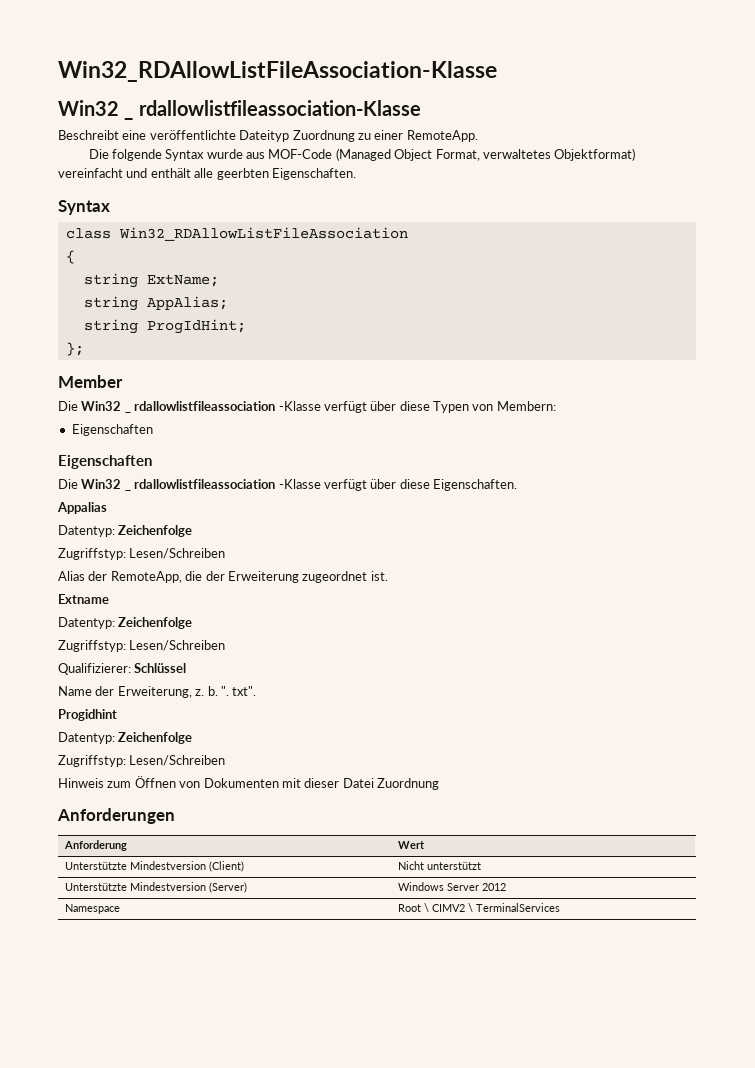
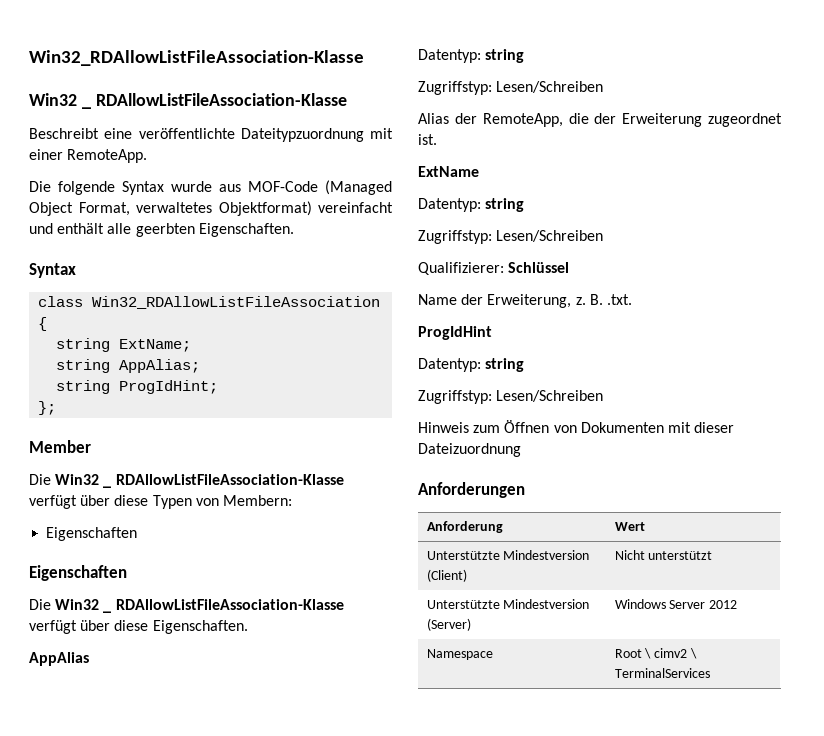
[138,100,421,116] rdallowlistfileassociation-Klasse -> [95,93,347,106] RDAllowListFileAssociation-Klasse
[239,130,371,142] Dateityp Zuordnung zu -> [240,128,393,142] Dateitypzuordnung mit
[134,401,321,411] rdallowlistfileassociation -Klasse -> [115,474,344,485] RDAllowListFileAssociation-Klasse
[134,479,321,489] rdallowlistfileassociation -Klasse -> [115,599,344,610] RDAllowListFileAssociation-Klasse
[57,502,107,514] [58,525,193,537] Appalias // Datentyp: Zeichenfolge -> [29,652,89,666] [418,49,525,63] AppAlias // Datentyp: string
[58,594,109,604] [58,617,193,629] Extname // Datentyp: Zeichenfolge -> [418,166,479,177] [418,198,525,212] ExtName // Datentyp: string
[207,686,257,696] [58,709,117,721] [58,732,193,744] b. ". txt". // Progidhint // Datentyp: Zeichenfolge -> [589,294,632,305] [418,326,492,340] [418,358,525,372] B. .txt. // ProgIdHint // Datentyp: string
[342,778,439,790] Datei Zuordnung -> [418,443,521,457] Dateizuordnung
[431,904,465,912] CIMV2 -> [654,648,688,658] cimv2

